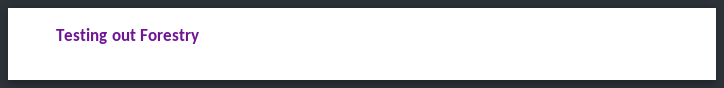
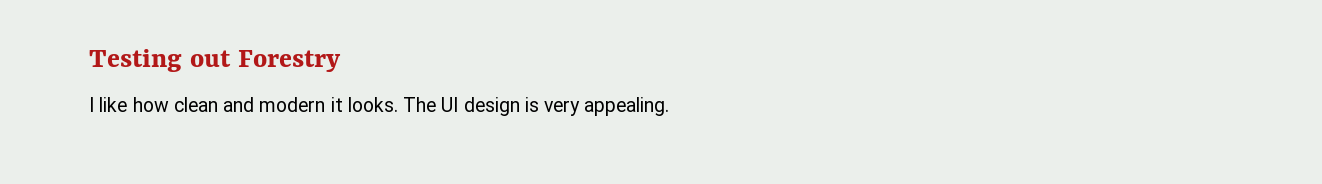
(200, 36) none -> [89,97,670,116] // I like how clean and modern it looks. The UI design is very appealing.

